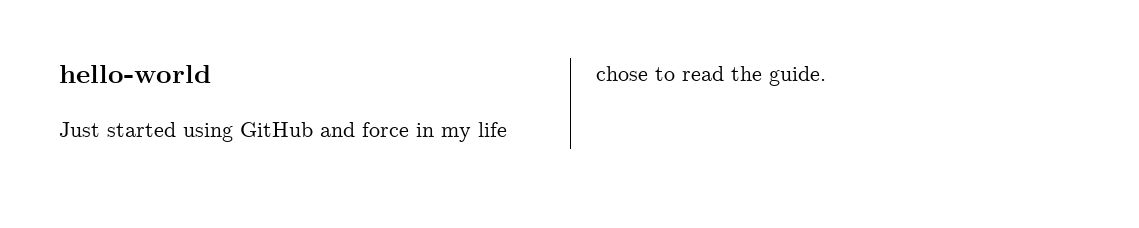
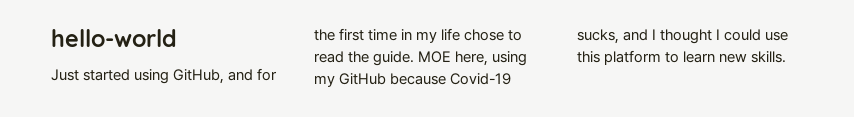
[240,122,409,137] GitHub and force -> [173,68,278,84] [314,28,398,41] GitHub, and for the first time
(826, 76) none -> [418,51,528,66] [314,73,512,87] [577,29,789,44] [577,50,787,65] MOE here, using my GitHub because Covid-19 sucks, and I thought I could use this platform to learn new skills.

